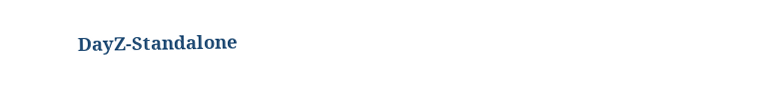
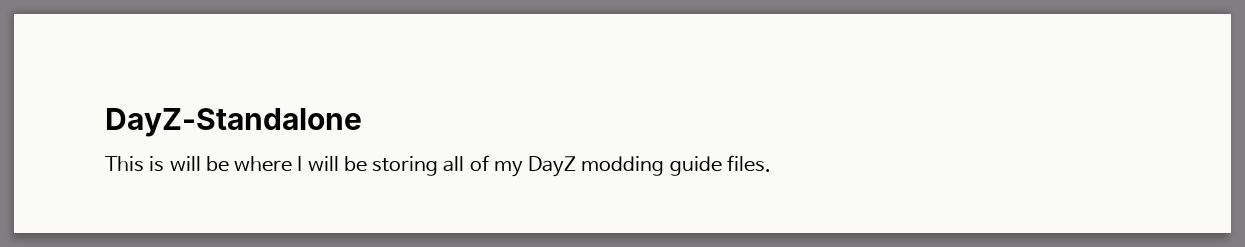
(238, 45) none -> [105,155,771,177] // This is will be where I will be storing all of my DayZ modding guide files.

